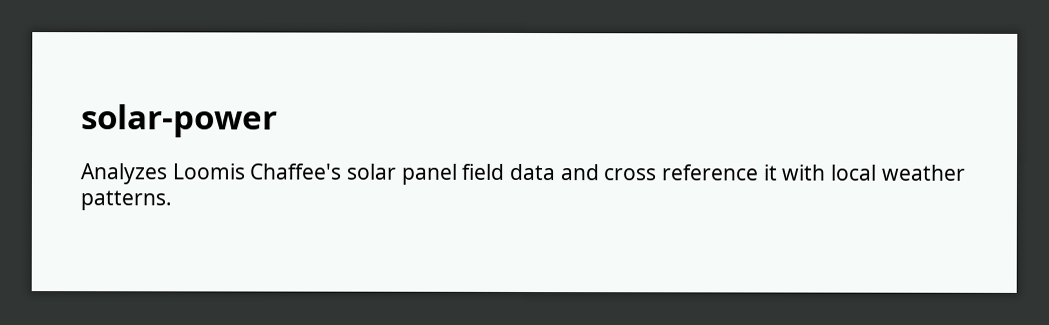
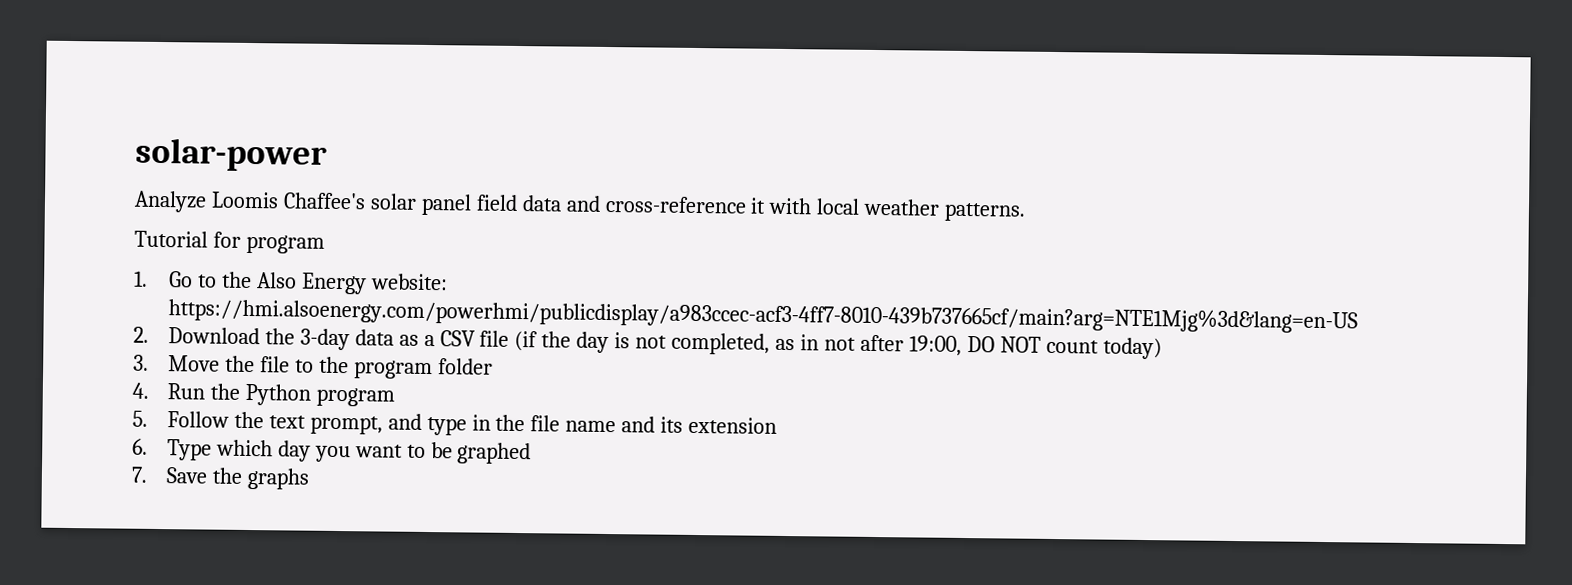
[80,163,167,185] Analyzes -> [134,190,207,213] Analyze
[603,164,759,181] cross reference -> [604,195,747,214] cross-reference
(172, 200) none -> [134,230,325,254] [134,270,448,295] [167,298,1358,334] [133,326,1162,360] [133,354,493,380] [132,382,395,407] [132,410,778,436] [132,438,532,465] [131,466,310,490] // Tutorial for program // 1. Go to the Also Energy website: https://hmi.alsoenergy.com/powerhmi/publicdisplay/a983ccec-acf3-4ff7-8010-439b737665cf/main?arg=NTE1Mjg%3d&lang=en-US // 2. Download the 3-day data as a CSV file (if the day is not completed, as in not after 19:00, DO NOT count today) // 3. Move the file to the program folder // 4. Run the Python program // 5. Follow the text prompt, and type in the file name and its extension // 6. Type which day you want to be graphed // 7. Save the graphs

